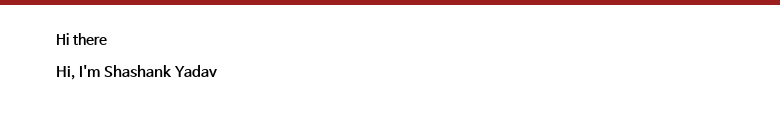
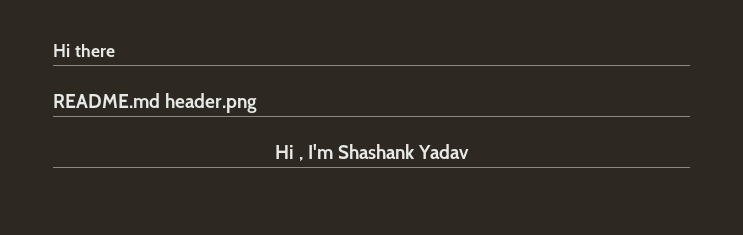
[56,66,75,80] Hi, -> [53,93,258,113] [274,145,303,161] README.md header.png // Hi ,

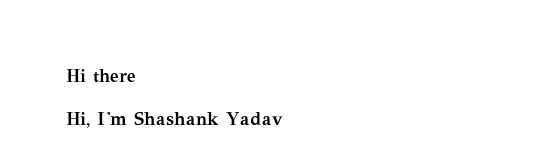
[53,93,258,113] [274,145,303,161] README.md header.png // Hi , -> [66,112,90,128] Hi,

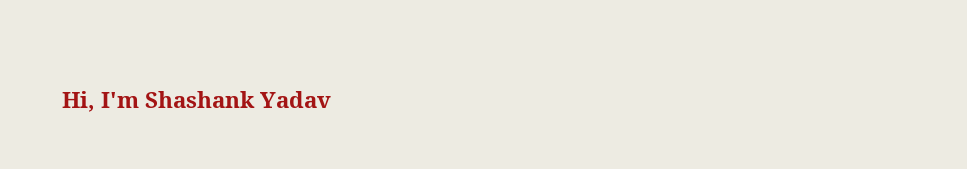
[66,69,136,83] Hi there // -> (62, 101) none

